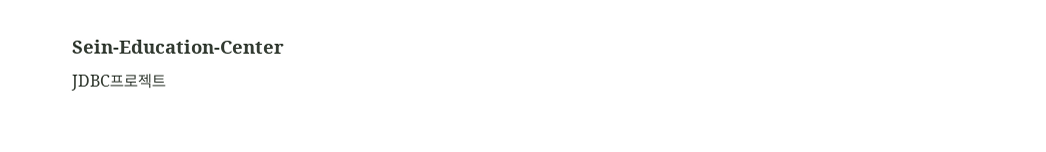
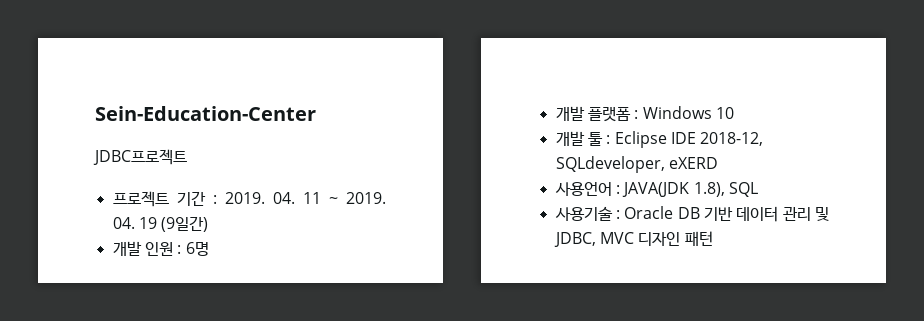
(167, 82) none -> [112,191,386,207] [112,216,209,232] [112,241,209,256] [555,106,734,122] [555,131,764,148] [555,156,718,173] [554,182,758,197] [554,206,829,222] [553,231,713,247] // 프로젝트 기간 : 2019. 04. 11 ~ 2019. 04. 19 (9일간) // 개발 인원 : 6명 // 개발 플랫폼 : Windows 10 // 개발 툴 : Eclipse IDE 2018-12, SQLdeveloper, eXERD // 사용언어 : JAVA(JDK 1.8), SQL // 사용기술 : Oracle DB 기반 데이터 관리 및 JDBC, MVC 디자인 패턴

